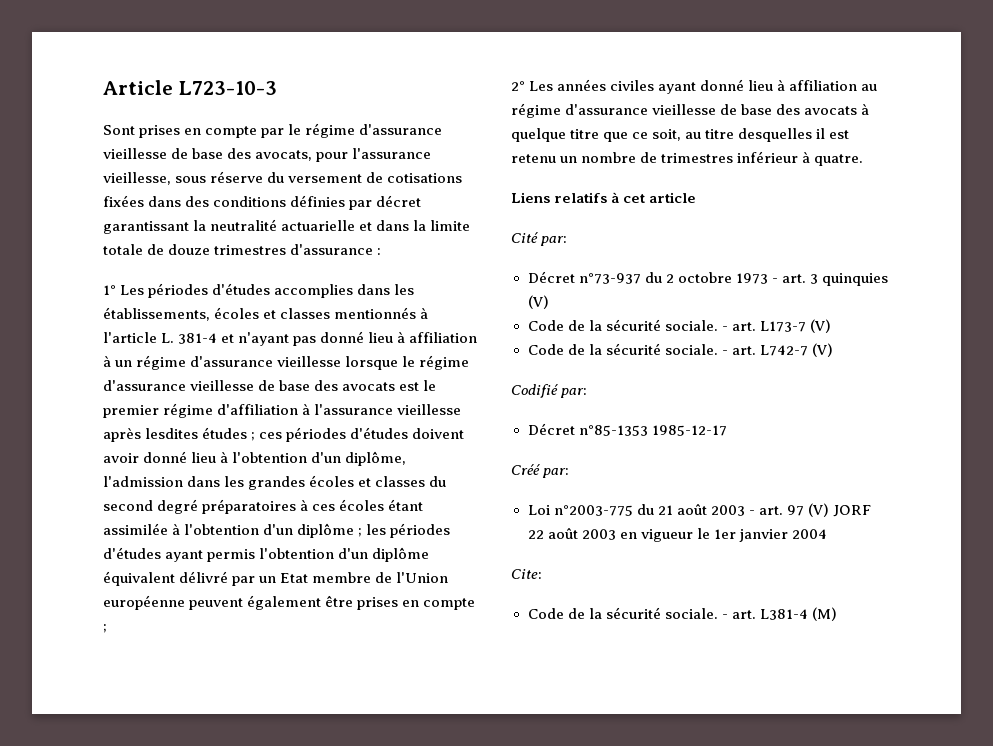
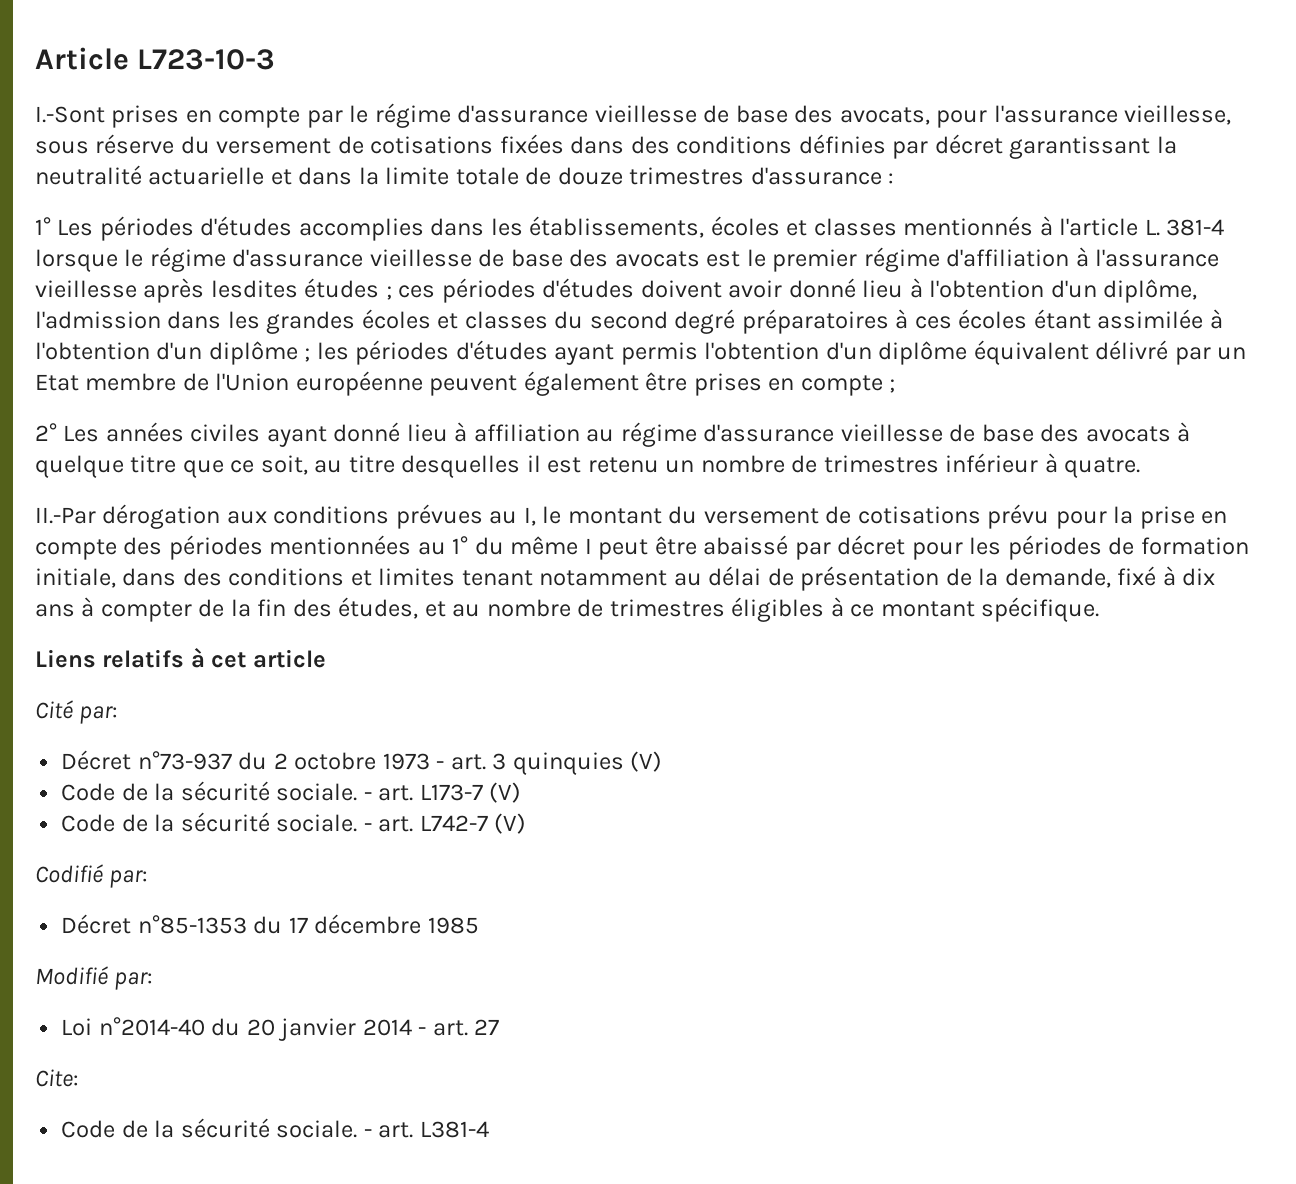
[103,125,135,135] Sont -> [35,106,105,123] I.-Sont
[221,331,478,346] [103,355,342,370] et n'ayant pas donné lieu à affiliation à un régime d'assurance vieillesse -> (1225, 227) none
(864, 160) none -> [35,504,1228,529] [35,535,1249,560] [35,566,1216,591] [35,597,1100,622] // II.-Par dérogation aux conditions prévues au I, le montant du versement de cotisations prévu pour la prise en compte des périodes mentionnées au 1° du même I peut être abaissé par décret pour les périodes de formation initiale, dans des conditions et limites tenant notamment au délai de présentation de la demande, fixé à dix ans à compter de la fin des études, et au nombre de trimestres éligibles à ce montant spécifique.
[651,425,727,436] [511,464,570,478] [527,503,871,517] [527,528,827,542] 1985-12-17 // Créé par: // Loi n°2003-775 du 21 août 2003 - art. 97 (V) JORF 22 août 2003 en vigueur le 1er janvier 2004 -> [253,914,479,934] [35,966,154,990] [61,1017,500,1041] du 17 décembre 1985 // Modifié par: // Loi n°2014-40 du 20 janvier 2014 - art. 27
[811,607,837,621] (M) -> (489, 1129) none

